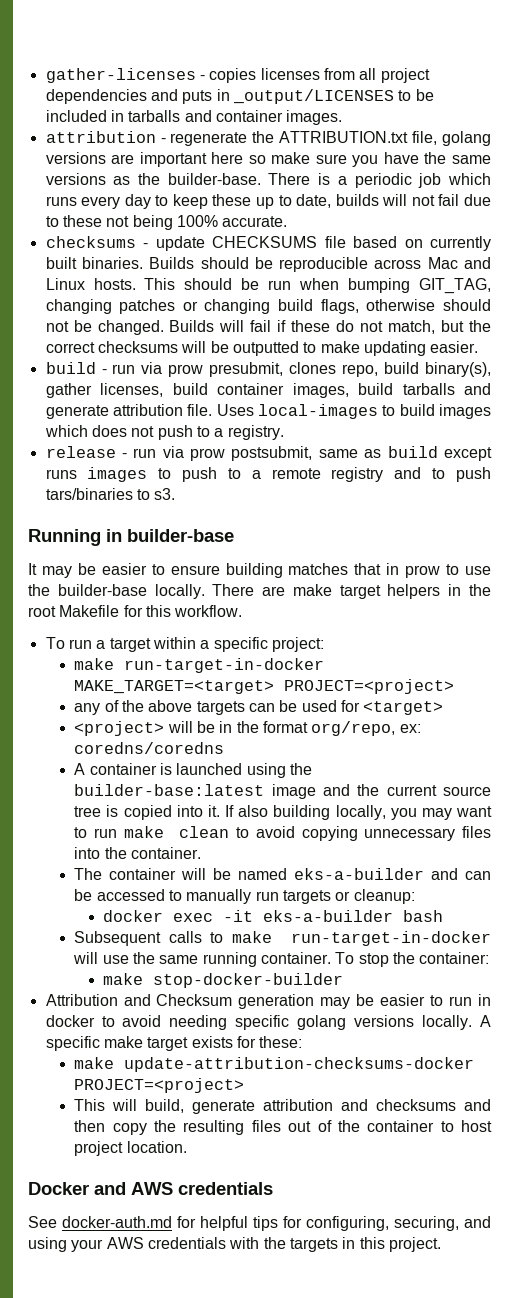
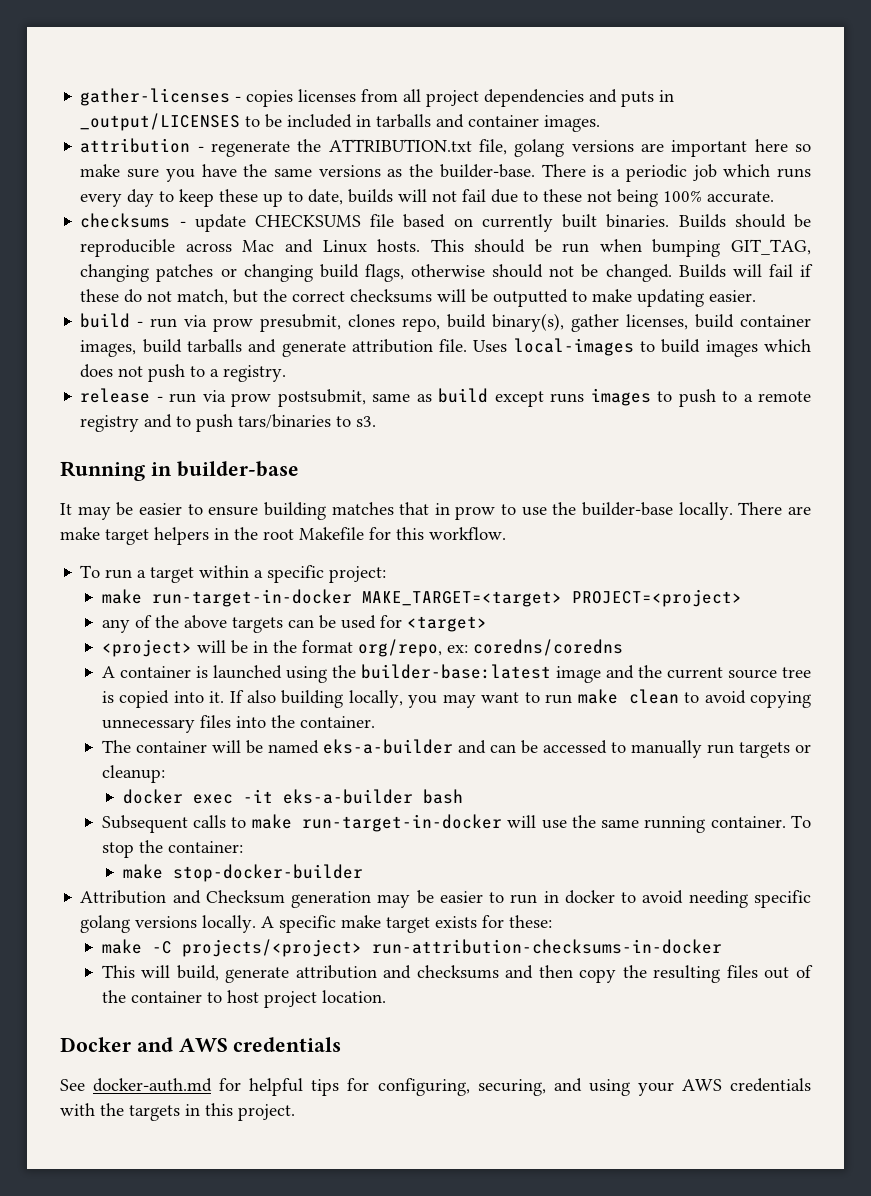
[124,1057,475,1072] [74,1078,245,1093] update-attribution-checksums-docker PROJECT=<project> -> [151,939,722,957] -C projects/<project> run-attribution-checksums-in-docker

